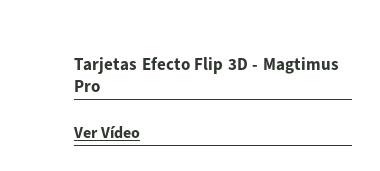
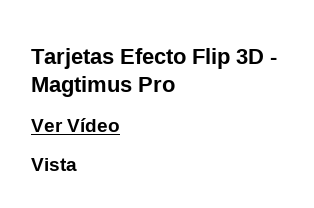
(141, 132) none -> [31,158,77,171] // Vista

